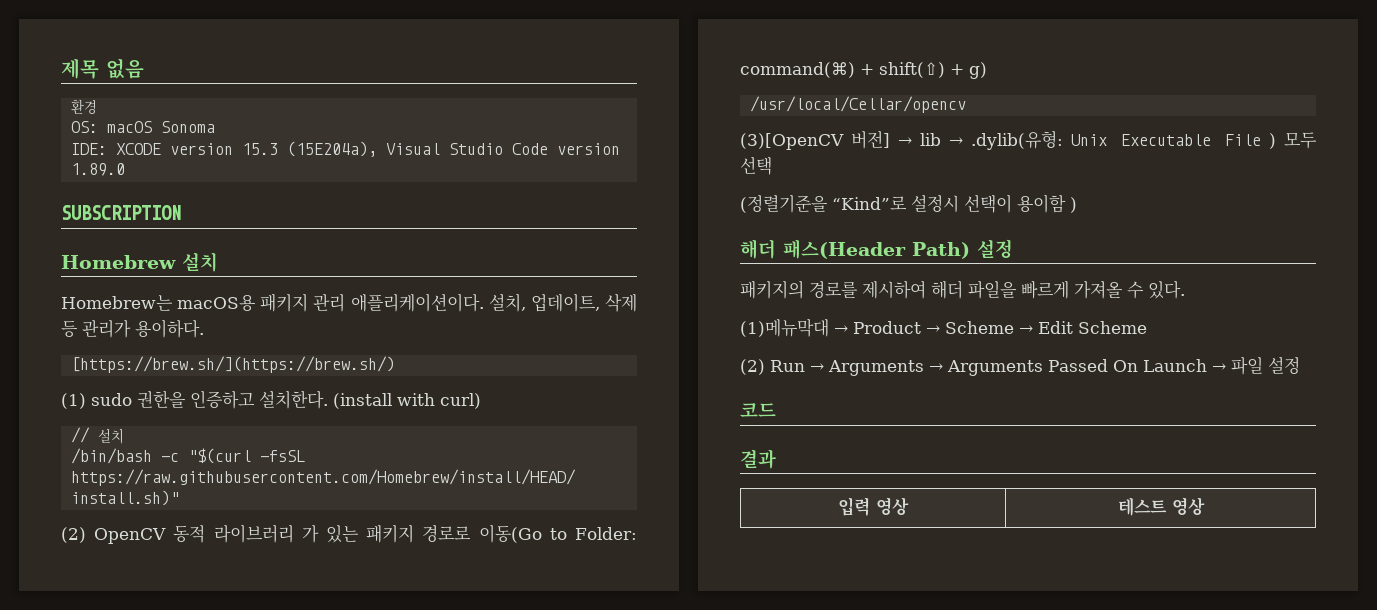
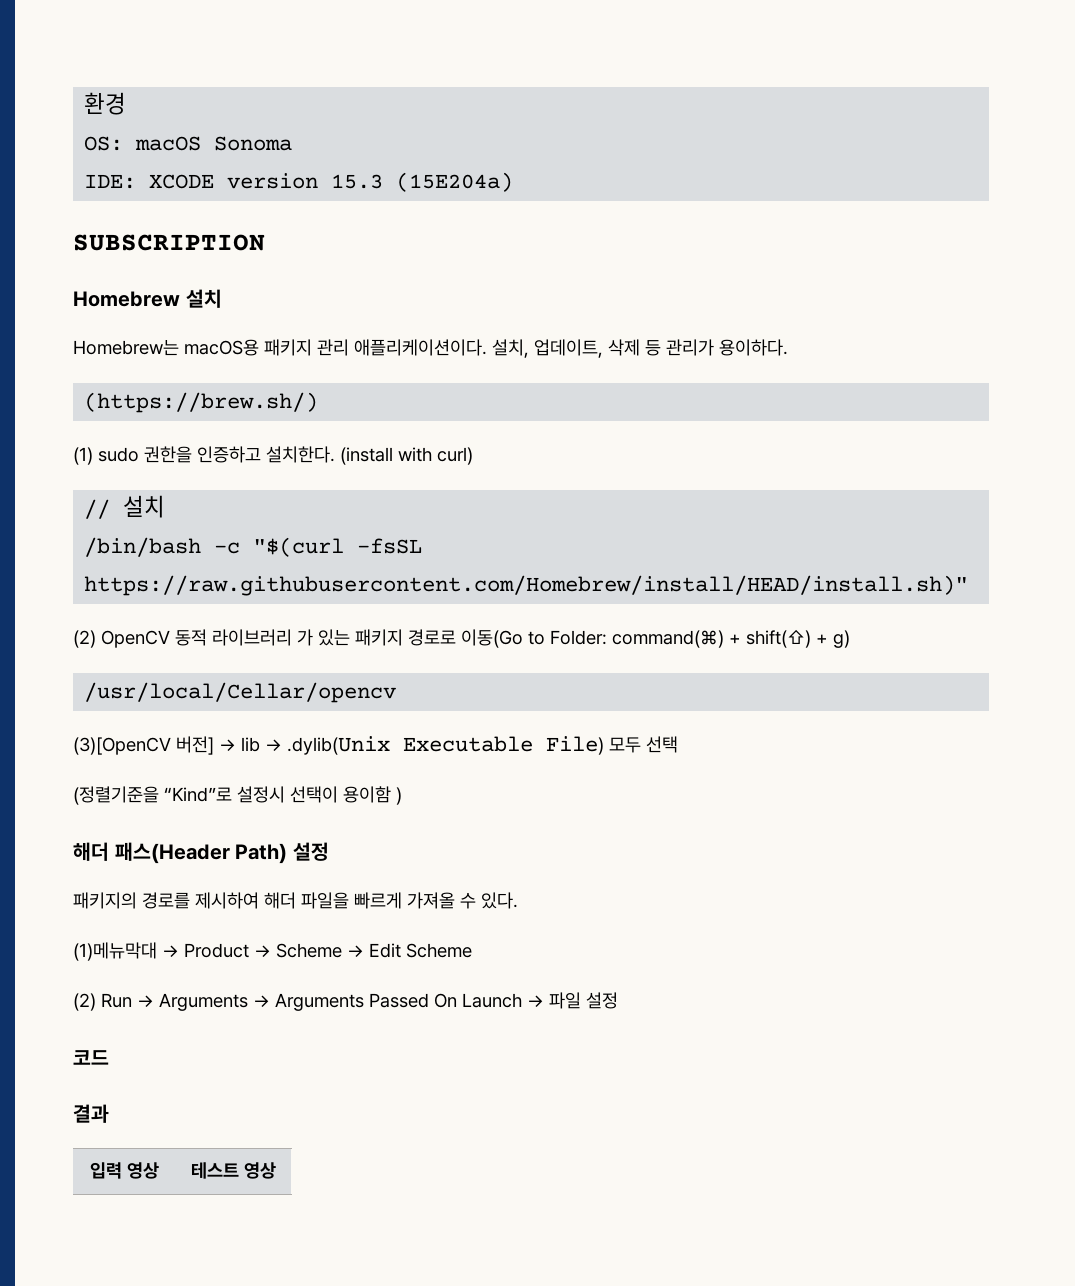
[61,58,144,79] 제목 없음 // -> (84, 103) none
[287,141,621,157] [71,163,126,176] (15E204a), Visual Studio Code version 1.89.0 -> [396,172,514,192] (15E204a)
[71,356,396,373] [https://brew.sh/](https://brew.sh/) -> [84,392,319,413] (https://brew.sh/)
[970,130,1277,150] .dylib(유형: Unix Executable File ) -> [287,736,604,755] .dylib(Unix Executable File)

